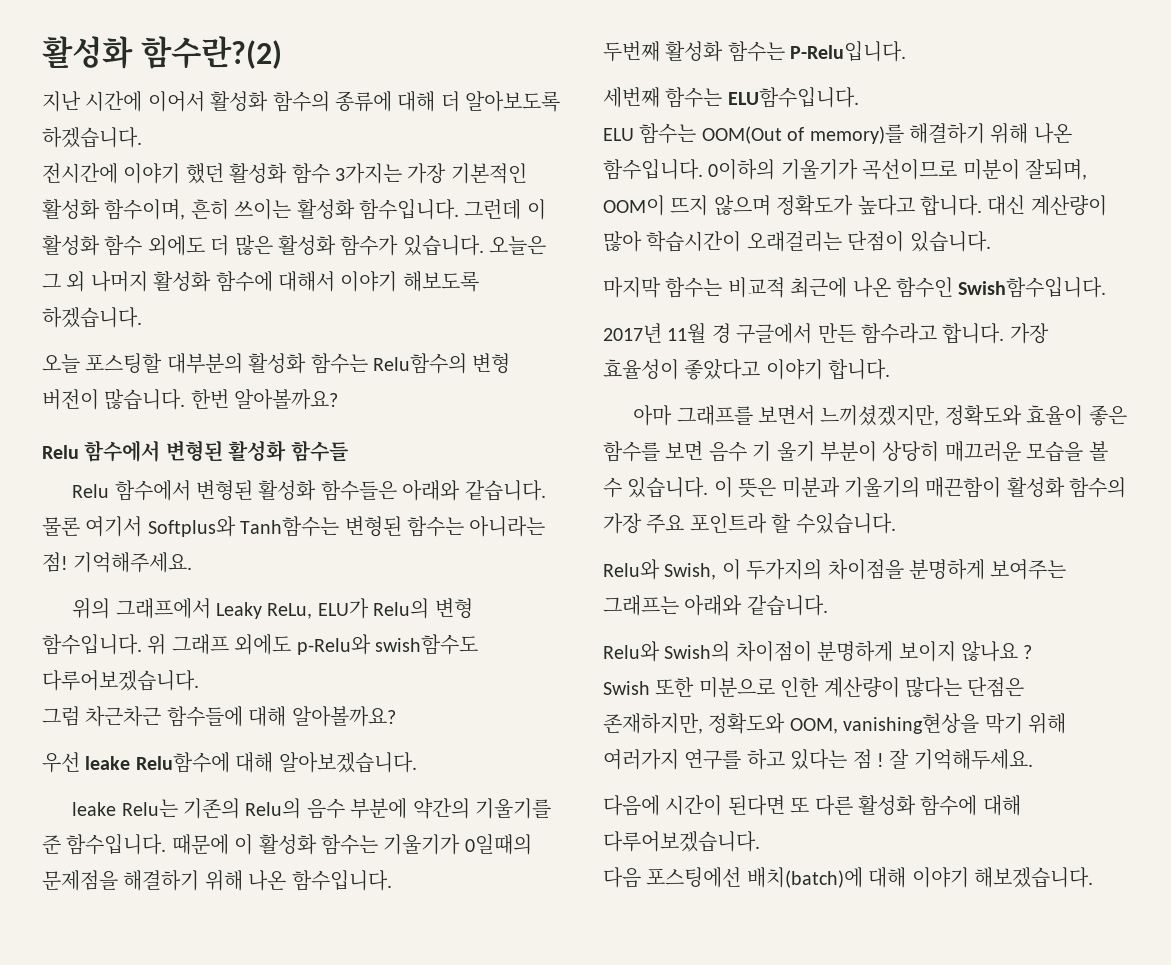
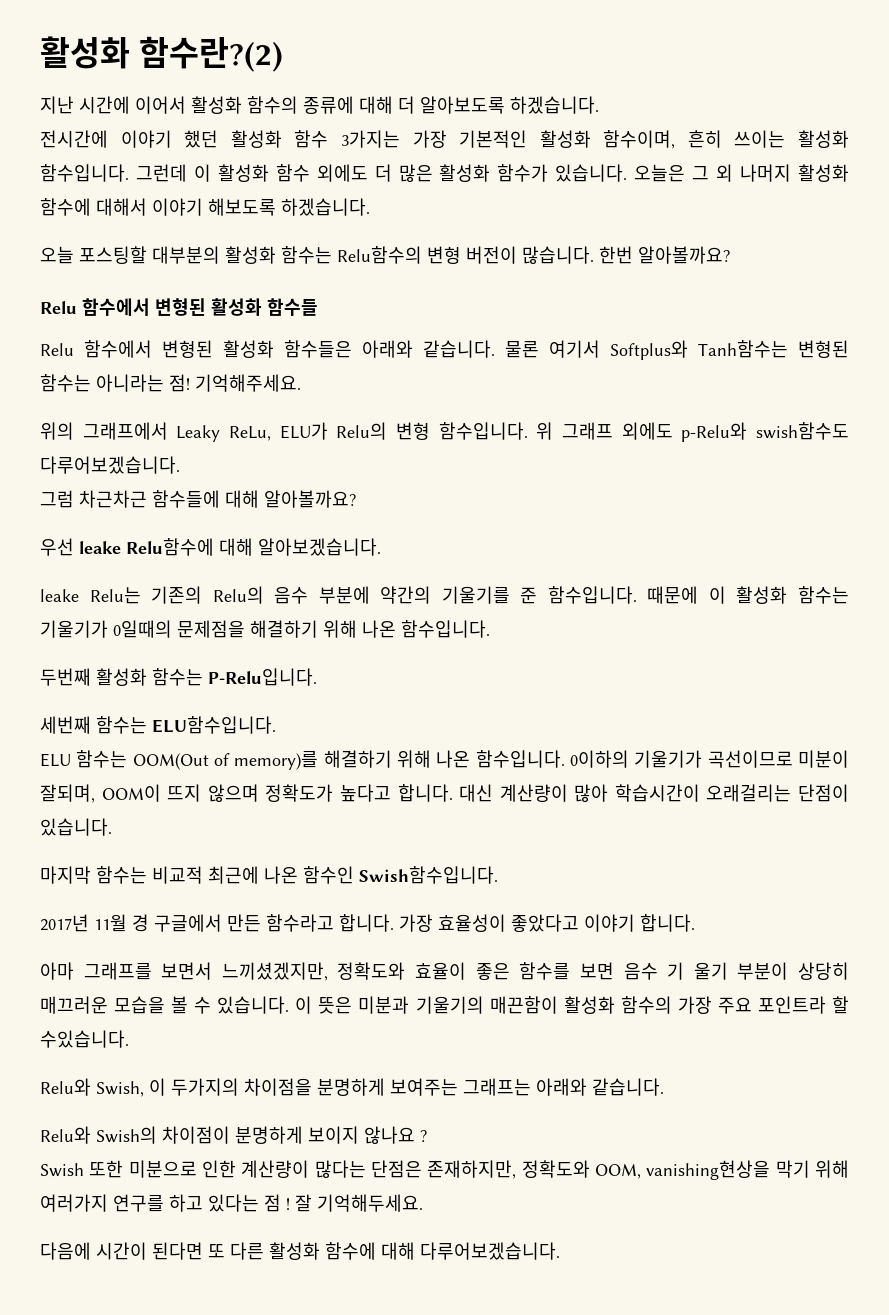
[603,867,1093,888] // 다음 포스팅에선 배치(batch)에 대해 이야기 해보겠습니다. -> (560, 1251) none

